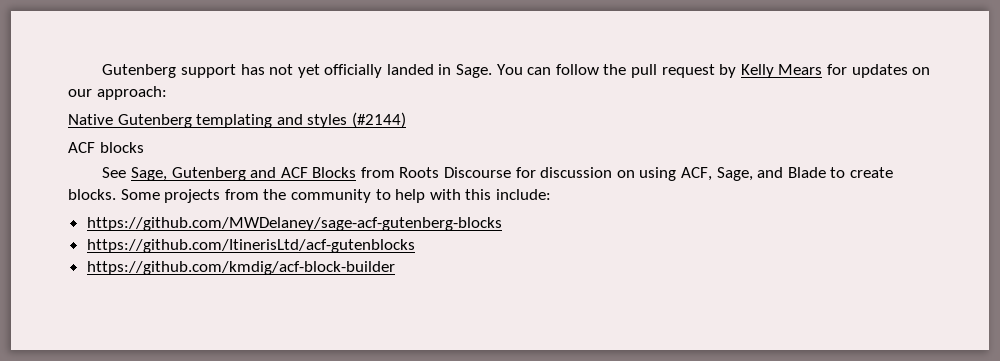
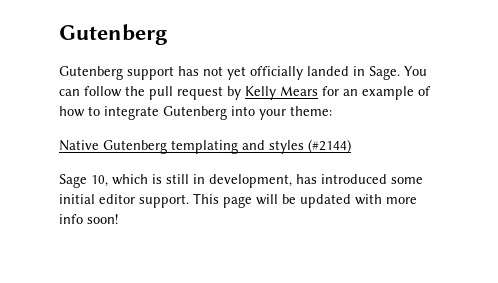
[102,64,177,78] Gutenberg -> [59,24,168,45] [59,66,123,80] Gutenberg // Gutenberg
[851,64,931,78] [68,86,167,100] updates on our approach: -> [343,86,431,100] [59,106,332,120] an example of how to integrate Gutenberg into your theme:
[68,142,144,153] [102,167,893,181] [68,189,551,203] [86,217,502,231] [86,239,415,253] [86,261,395,275] ACF blocks // See Sage, Gutenberg and ACF Blocks from Roots Discourse for discussion on using ACF, Sage, and Blade to create blocks. Some projects from the community to help with this include: // https://github.com/MWDelaney/sage-acf-gutenberg-blocks // https://github.com/ItinerisLtd/acf-gutenblocks // https://github.com/kmdig/acf-block-builder -> [59,174,423,188] [59,193,417,208] [59,214,118,224] Sage 10, which is still in development, has introduced some initial editor support. This page will be updated with more info soon!

